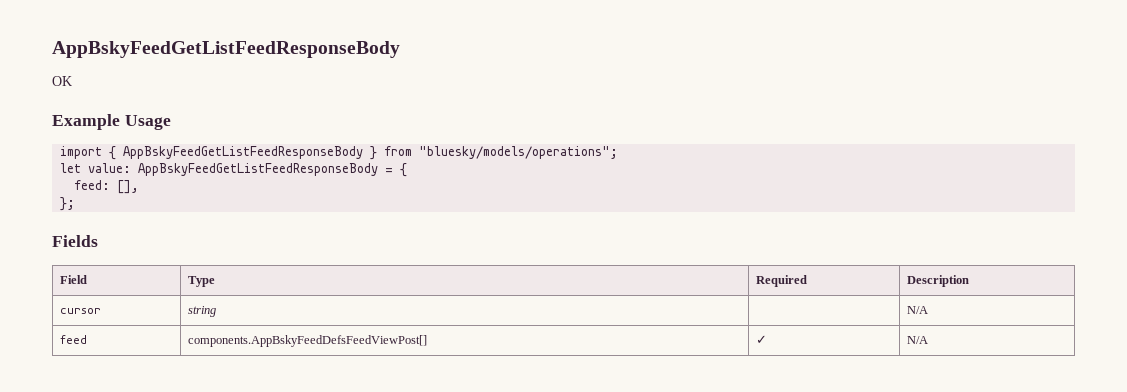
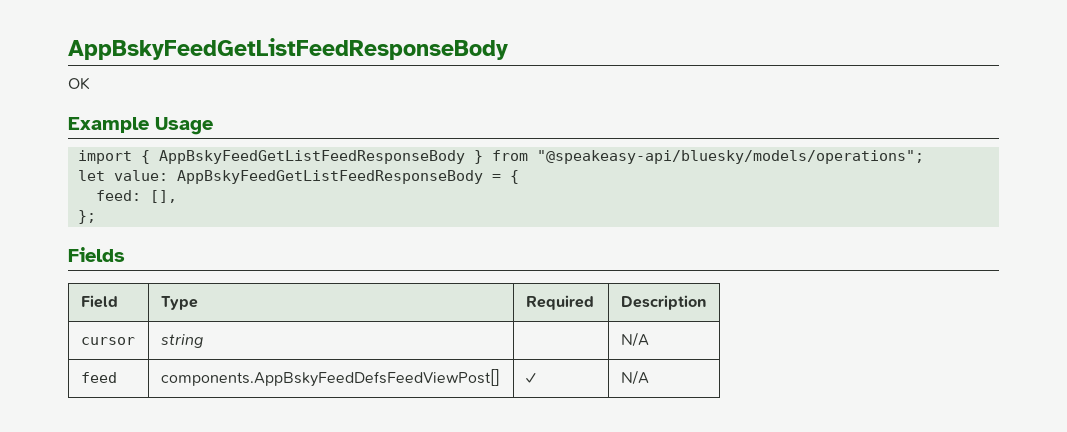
[419,146,619,159] "bluesky/models/operations"; -> [536,150,924,164] "@speakeasy-api/bluesky/models/operations";

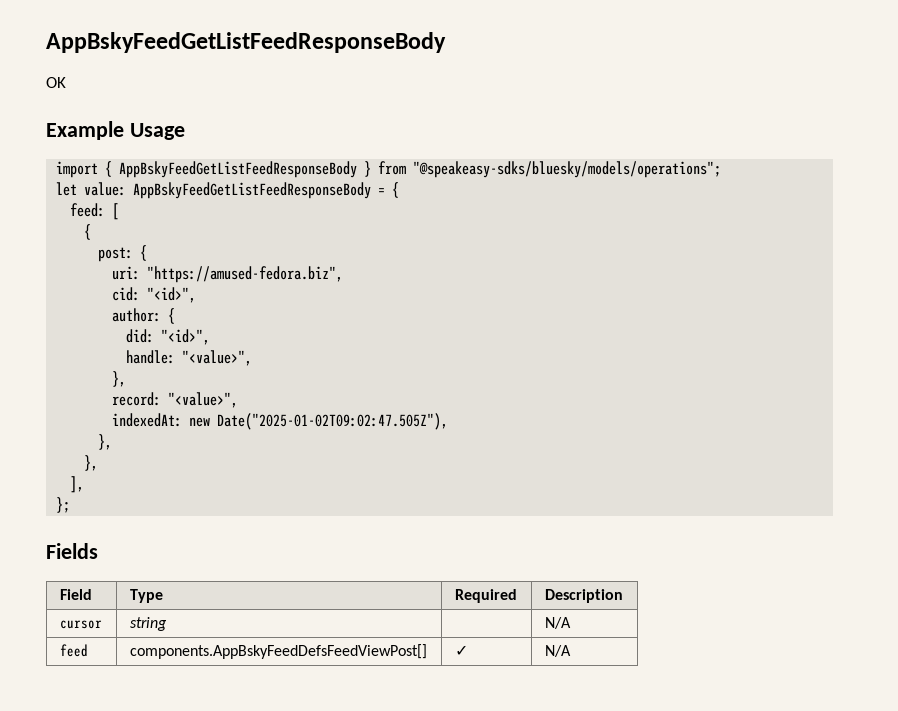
[536,150,924,164] "@speakeasy-api/bluesky/models/operations"; -> [413,161,722,178] "@speakeasy-sdks/bluesky/models/operations";
[149,190,177,203] [], -> [112,203,120,220] [84,224,92,240] [98,245,148,262] [112,266,344,283] [112,287,197,303] [112,308,176,324] [126,329,211,345] [126,350,253,366] [112,371,127,387] [112,392,239,408] [112,413,449,430] [98,434,113,450] [84,455,99,471] [70,476,85,493] [ // { // post: { // uri: "https://amused-fedora.biz", // cid: "<id>", // author: { // did: "<id>", // handle: "<value>", // }, // record: "<value>", // indexedAt: new Date("2025-01-02T09:02:47.505Z"), // }, // }, // ],

